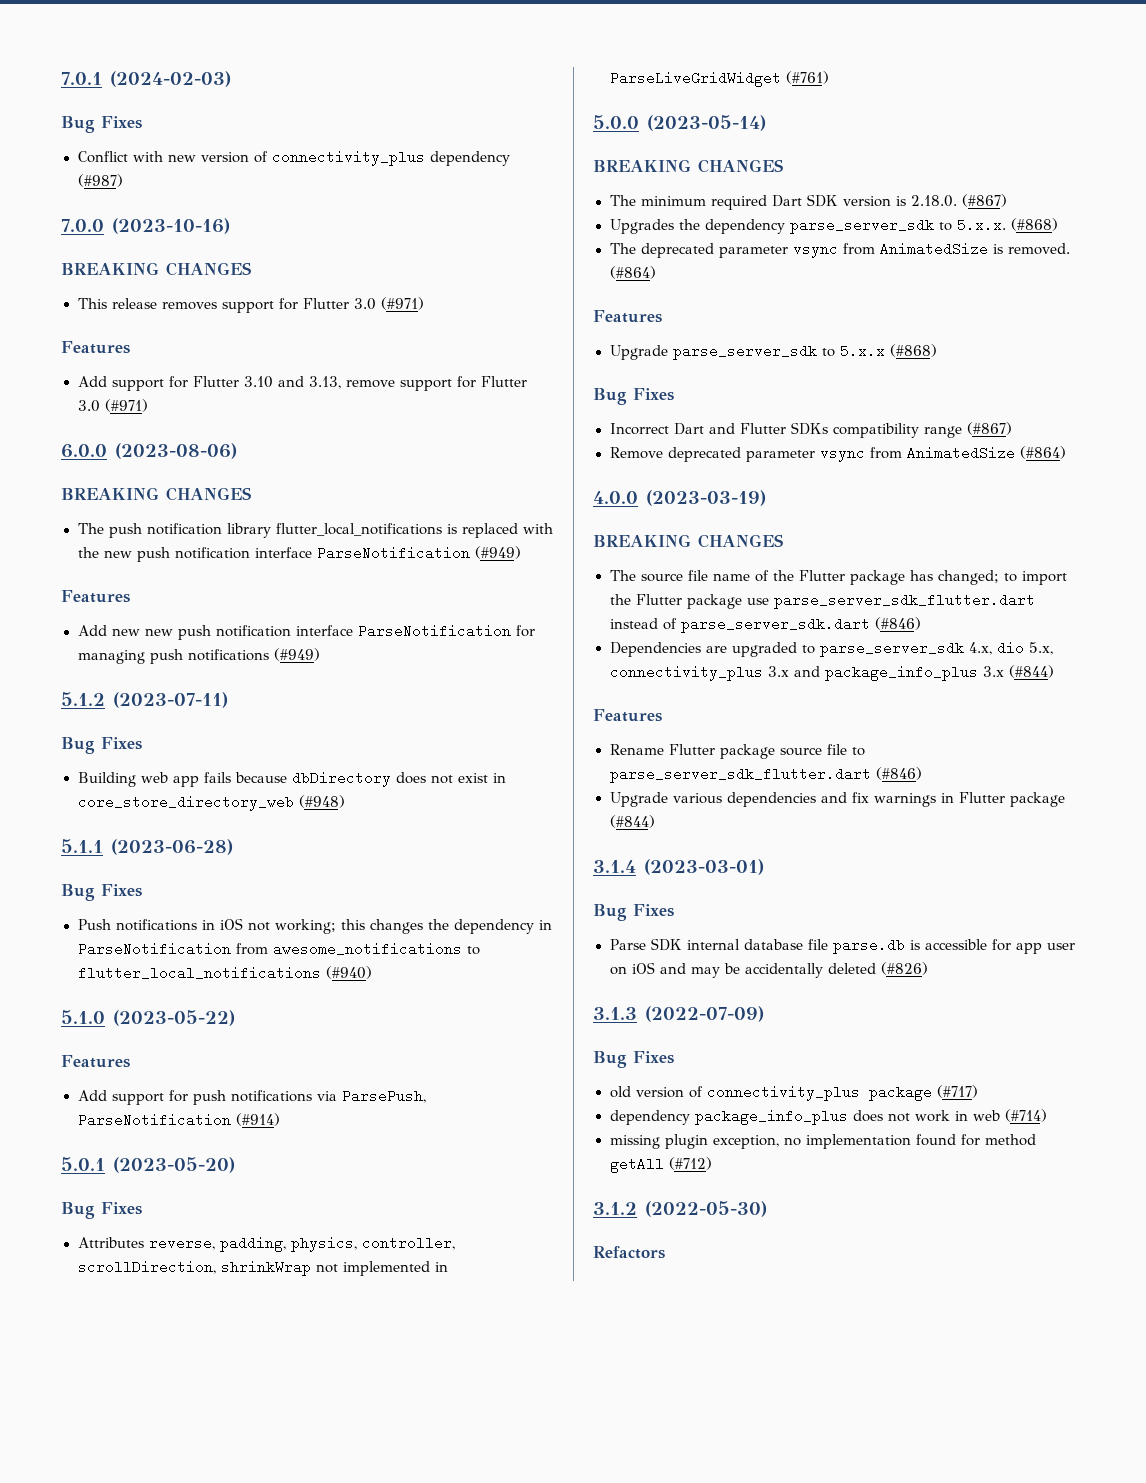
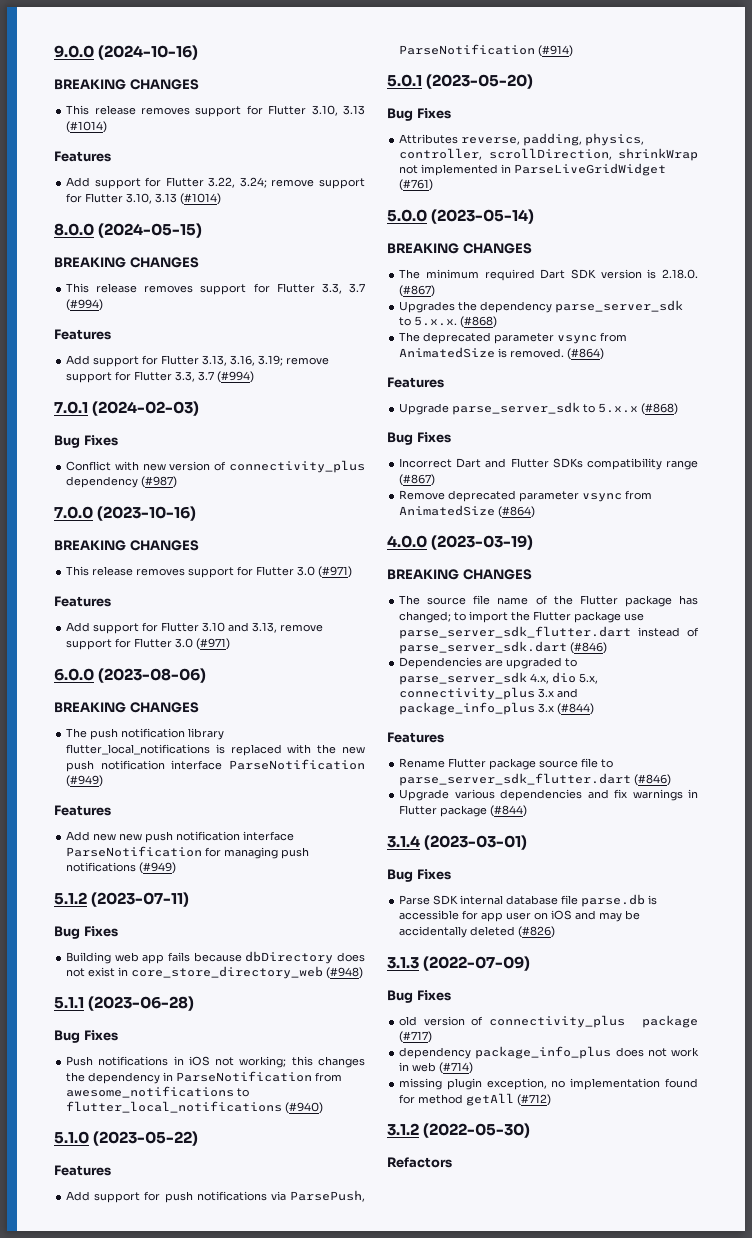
(61, 78) none -> [54,45,199,60] [54,79,199,90] [66,105,365,117] [66,121,108,133] [54,151,111,162] [66,177,365,189] [66,193,222,205] [54,223,203,238] [54,257,199,268] [66,283,365,295] [66,299,104,311] [54,329,111,340] [66,355,330,367] [66,371,255,383] 9.0.0 (2024-10-16) // BREAKING CHANGES // This release removes support for Flutter 3.10, 3.13 (#1014) // Features // Add support for Flutter 3.22, 3.24; remove support for Flutter 3.10, 3.13 (#1014) // 8.0.0 (2024-05-15) // BREAKING CHANGES // This release removes support for Flutter 3.3, 3.7 (#994) // Features // Add support for Flutter 3.13, 3.16, 3.19; remove support for Flutter 3.3, 3.7 (#994) //

